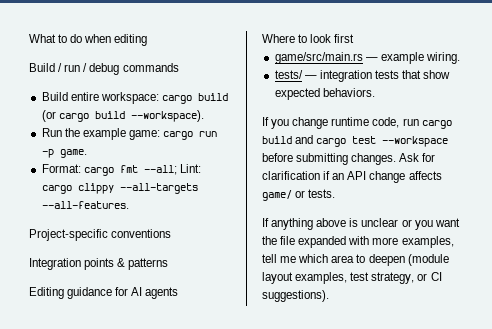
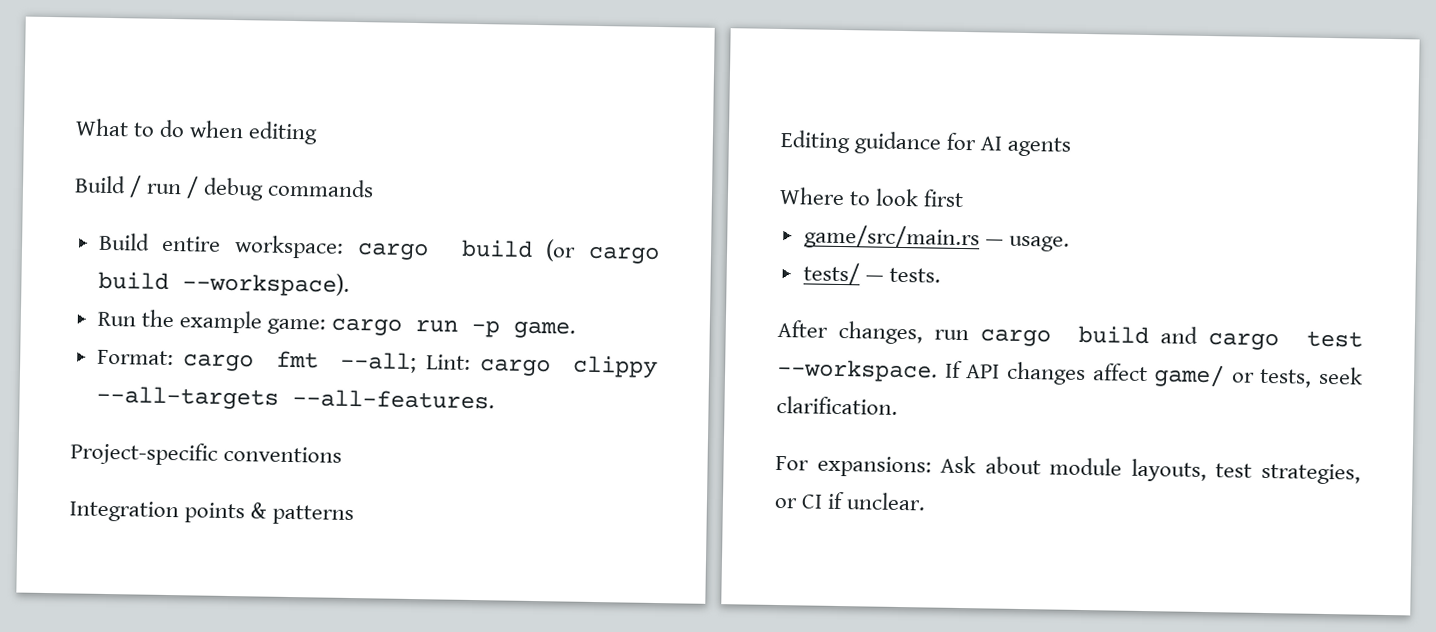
[380,52,460,64] example wiring. -> [1008,235,1070,252] usage.
[319,70,451,82] [274,88,375,100] [262,117,400,129] integration tests that show expected behaviors. // If you change runtime code, -> [888,267,941,283] [777,319,924,345] tests. // After changes,
[382,136,449,147] [262,153,436,165] [262,171,442,183] [262,189,336,201] [262,218,460,230] [262,236,454,248] [262,254,449,266] [262,272,442,284] [262,290,329,302] --workspace before submitting changes. Ask for clarification if an API change affects game/ or tests. // If anything above is unclear or you want the file expanded with more examples, tell me which area to deepen (module layout examples, test strategy, or CI suggestions). -> [776,358,1363,388] [776,395,898,415] [775,455,1361,485] [774,491,927,511] --workspace. If API changes affect game/ or tests, seek clarification. // For expansions: Ask about module layouts, test strategies, or CI if unclear.

